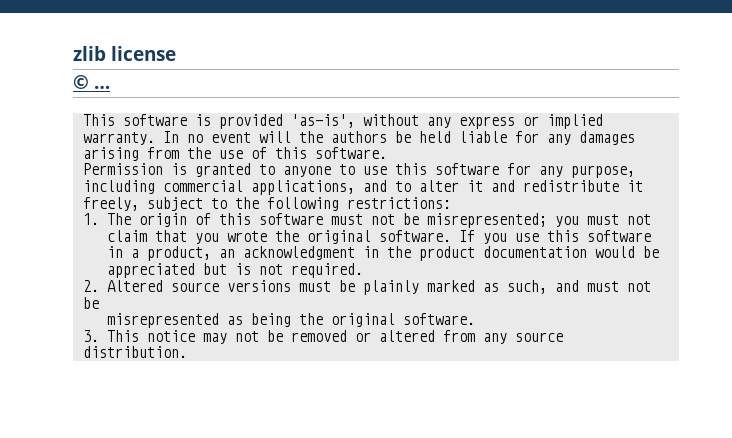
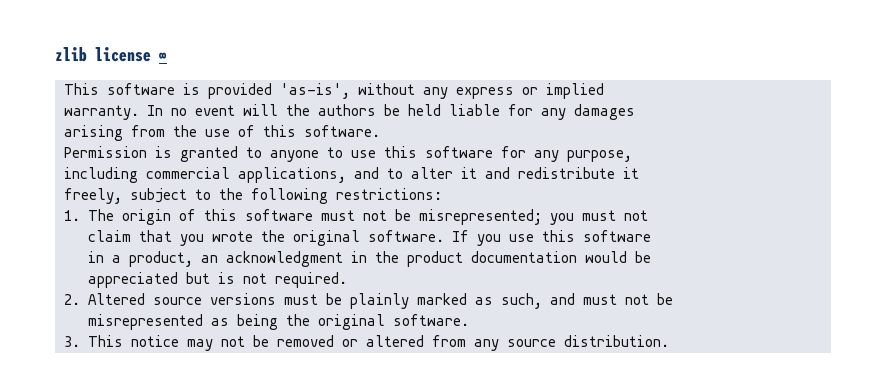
[73,75,110,89] // © … -> [159,52,167,61] ∞

